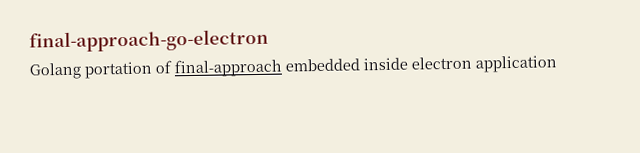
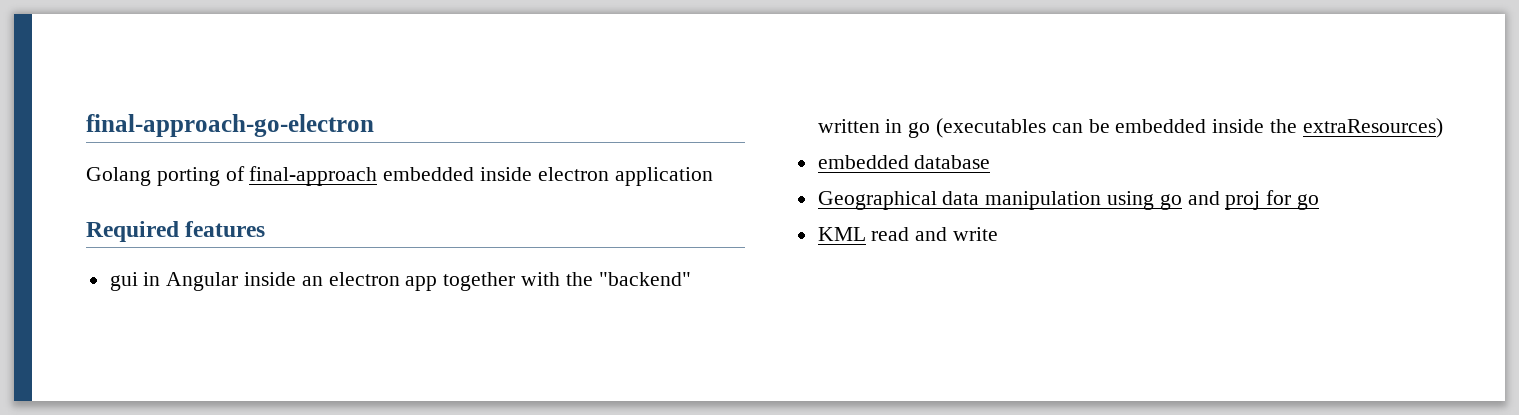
[84,61,152,79] portation -> [156,167,220,186] porting
(557, 64) none -> [86,221,266,242] [109,272,691,291] [817,118,1443,138] [817,155,991,169] [817,190,1320,210] [817,227,999,241] // Required features // gui in Angular inside an electron app together with the "backend" written in go (executables can be embedded inside the extraResources) // embedded database // Geographical data manipulation using go and proj for go // KML read and write

